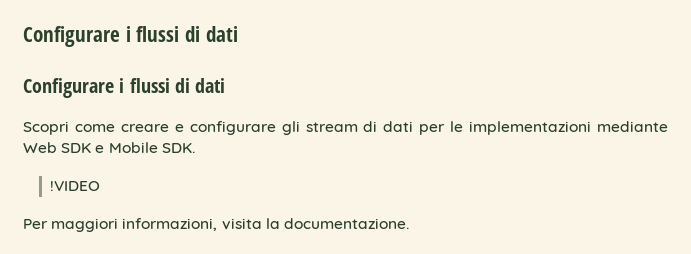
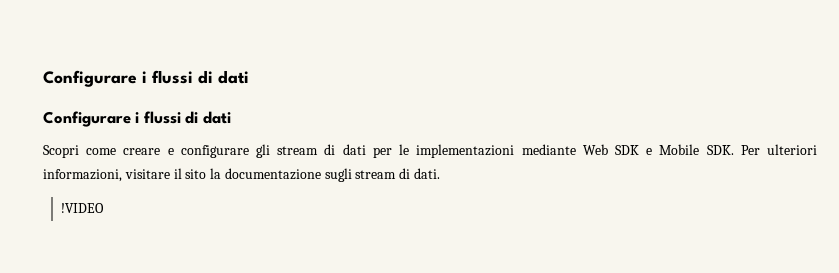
[50,181,101,191] [23,218,409,232] // !VIDEO // Per maggiori informazioni, visita la documentazione. -> [740,144,818,155] [43,168,441,182] [60,203,104,213] Per ulteriori informazioni, visitare il sito la documentazione sugli stream di dati. // !VIDEO

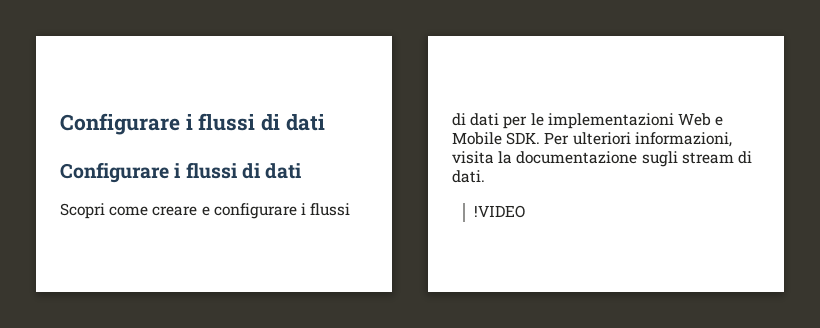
[256,144,319,158] gli stream -> [300,203,351,216] i flussi
[521,144,639,155] mediante Web SDK -> [677,113,711,126] Web
[124,168,207,179] visitare il sito -> [452,151,494,164] visita

